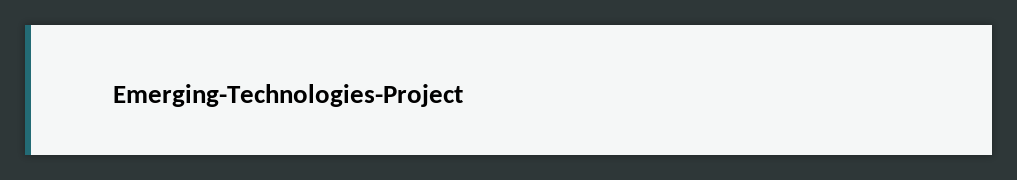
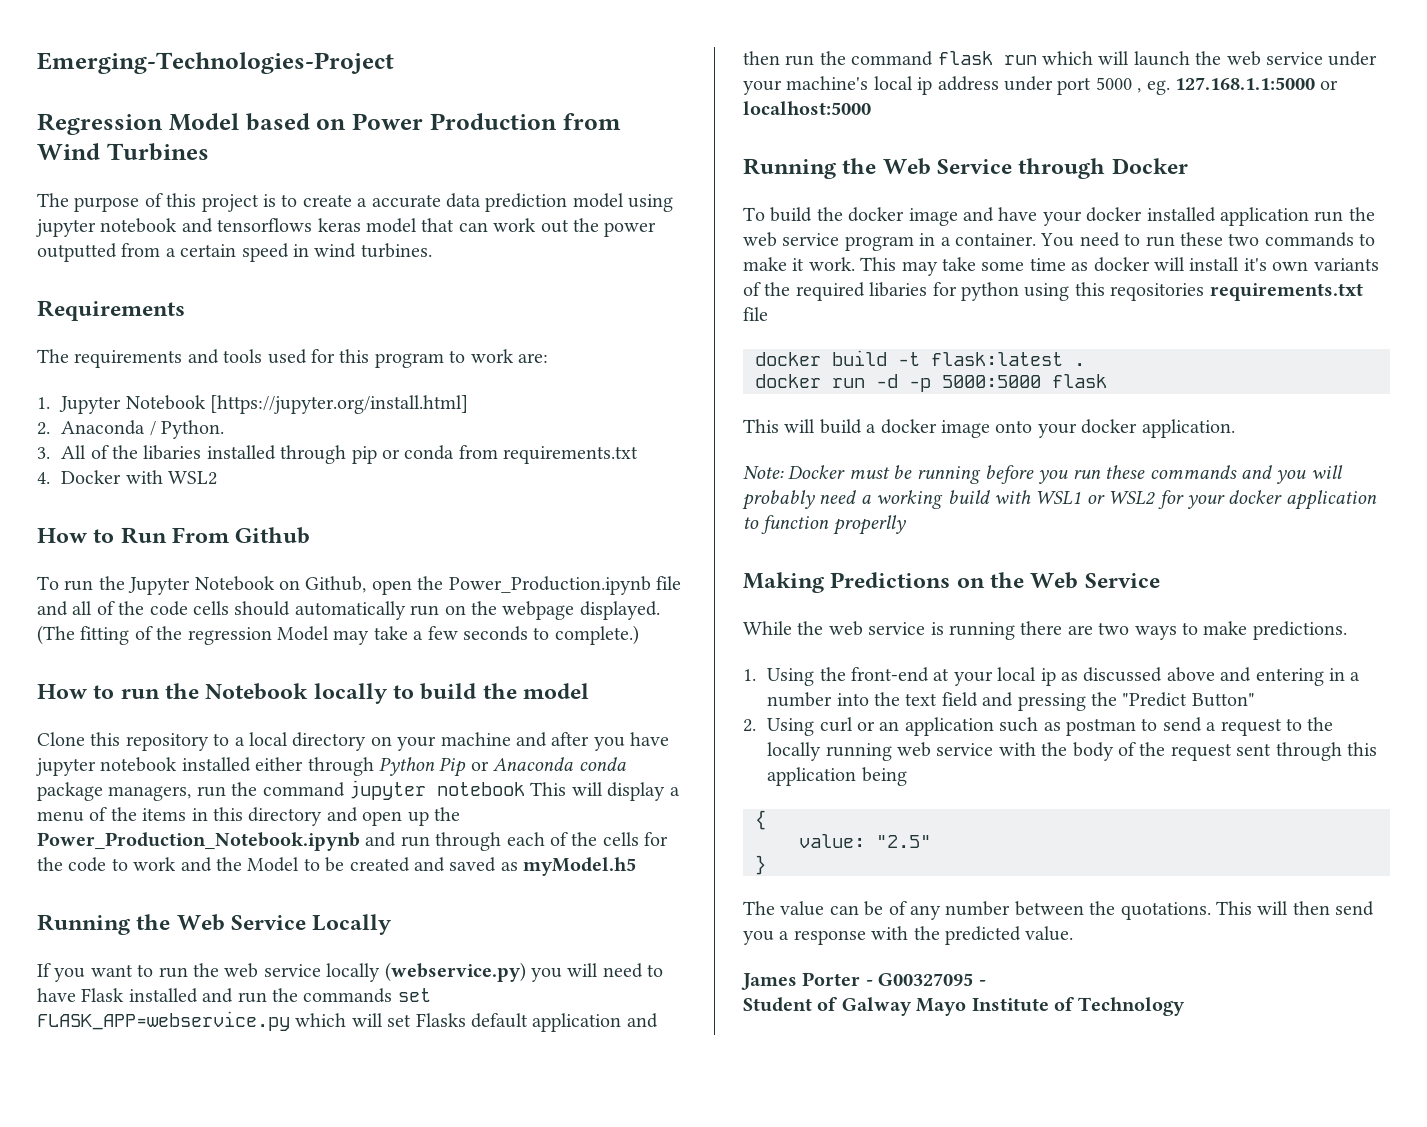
(463, 95) none -> [37,113,621,135] [37,143,209,161] [37,193,674,212] [36,218,657,237] [37,243,432,262] [37,300,185,321] [37,349,548,368] [37,395,469,414] [37,420,225,439] [37,445,639,464] [37,470,218,485] [37,527,311,544] [37,576,681,595] [37,601,660,620] [37,625,639,645] [37,683,590,704] [37,732,670,751] [36,757,626,777] [37,780,680,801] [37,807,460,826] [37,832,669,851] [37,857,637,876] [37,914,393,935] [37,962,664,982] [37,988,431,1003] [37,1011,658,1032] [743,51,1378,66] [743,76,1339,95] [743,101,871,115] [743,158,1188,179] [743,207,1375,226] [743,232,1376,251] [743,257,1379,276] [743,282,1363,301] [743,307,768,321] [755,350,1085,366] [755,374,1107,392] [743,419,1235,438] [743,465,1343,484] [742,490,1377,510] [743,515,906,535] [743,572,1160,593] [743,621,1347,640] [743,667,1361,686] [767,692,1255,711] [743,717,1334,736] [767,742,1378,761] [767,767,907,786] [755,810,766,830] [799,834,931,848] [755,855,766,875] [743,901,1375,920] [743,926,1074,945] [741,972,986,990] [743,997,1186,1016] // Regression Model based on Power Production from Wind Turbines // The purpose of this project is to create a accurate data prediction model using jupyter notebook and tensorflows keras model that can work out the power outputted from a certain speed in wind turbines. // Requirements // The requirements and tools used for this program to work are: // 1. Jupyter Notebook [https://jupyter.org/install.html] // 2. Anaconda / Python. // 3. All of the libaries installed through pip or conda from requirements.txt // 4. Docker with WSL2 // How to Run From Github // To run the Jupyter Notebook on Github, open the Power_Production.ipynb file and all of the code cells should automatically run on the webpage displayed. (The fitting of the regression Model may take a few seconds to complete.) // How to run the Notebook locally to build the model // Clone this repository to a local directory on your machine and after you have jupyter notebook installed either through Python Pip or Anaconda conda package managers, run the command jupyter notebook This will display a menu of the items in this directory and open up the Power_Production_Notebook.ipynb and run through each of the cells for the code to work and the Model to be created and saved as myModel.h5 // Running the Web Service Locally // If you want to run the web service locally (webservice.py) you will need to have Flask installed and run the commands set FLASK_APP=webservice.py which will set Flasks default application and then run the command flask run which will launch the web service under your machine's local ip address under port 5000 , eg. 127.168.1.1:5000 or localhost:5000 // Running the Web Service through Docker // To build the docker image and have your docker installed application run the web service program in a container. You need to run these two commands to make it work. This may take some time as docker will install it's own variants of the required libaries for python using this reqositories requirements.txt file // docker build -t flask:latest . // docker run -d -p 5000:5000 flask // This will build a docker image onto your docker application. // Note: Docker must be running before you run these commands and you will probably need a working build with WSL1 or WSL2 for your docker application to function properlly // Making Predictions on the Web Service // While the web service is running there are two ways to make predictions. // 1. Using the front-end at your local ip as discussed above and entering in a number into the text field and pressing the "Predict Button" // 2. Using curl or an application such as postman to send a request to the locally running web service with the body of the request sent through this application being // { // value: "2.5" // } // The value can be of any number between the quotations. This will then send you a response with the predicted value. // James Porter - G00327095 - // Student of Galway Mayo Institute of Technology

